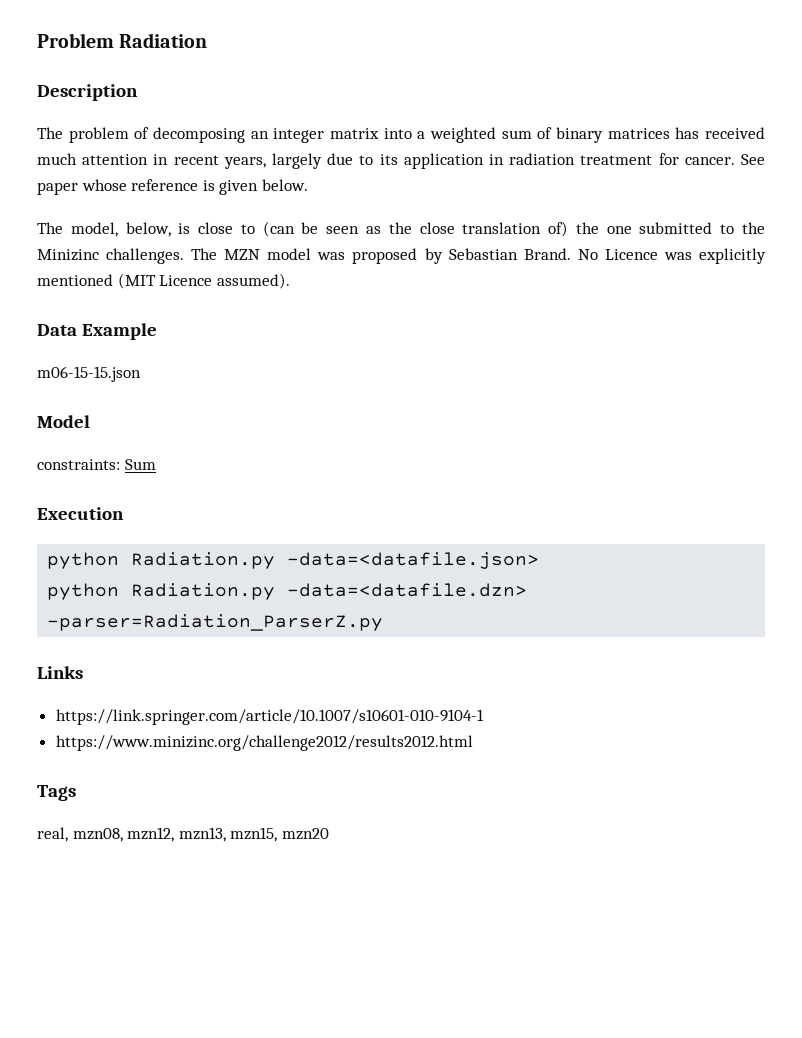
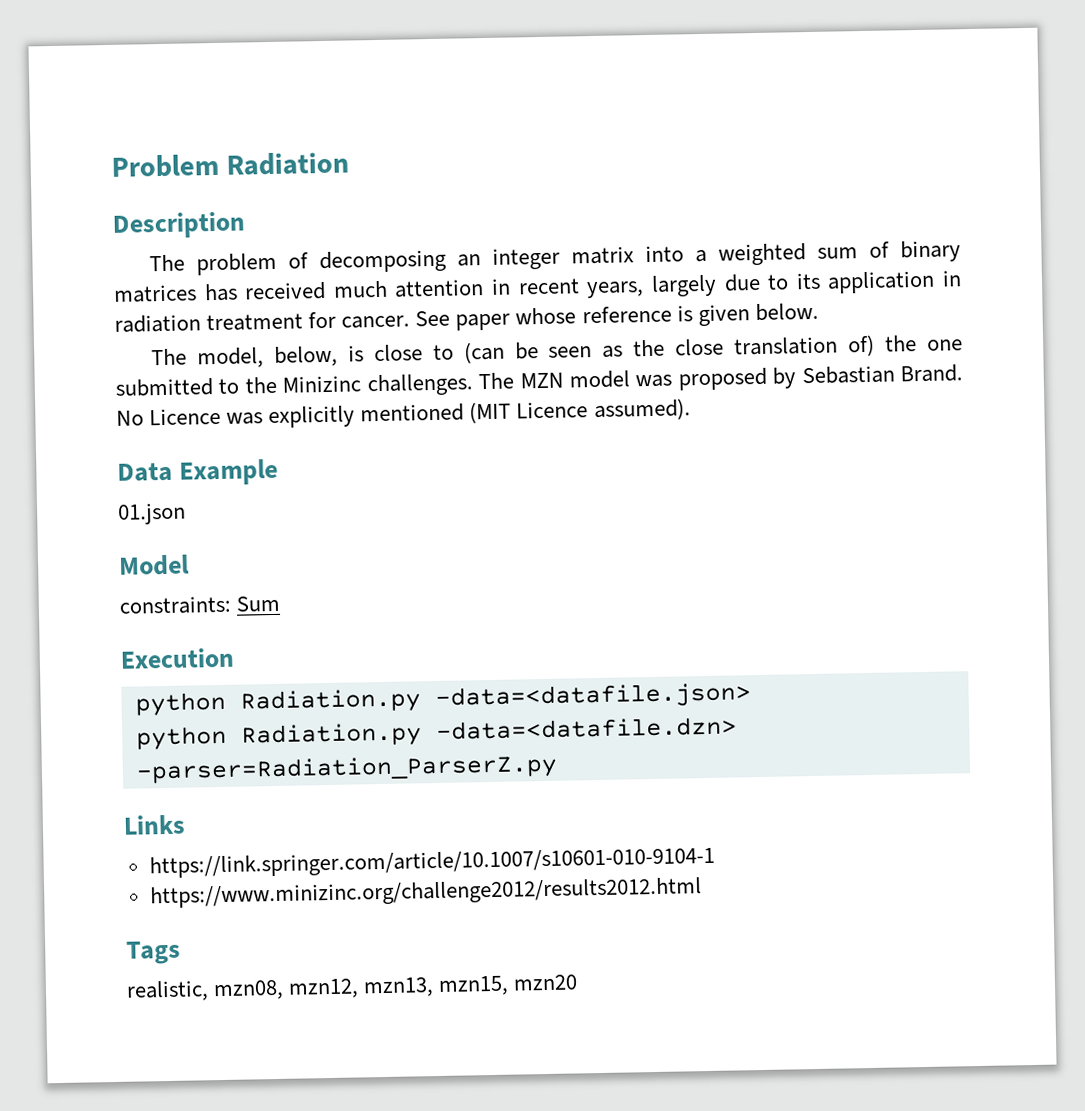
[37,366,141,382] m06-15-15.json -> [117,502,186,525] 01.json
[37,827,68,842] real, -> [126,980,209,1002] realistic,

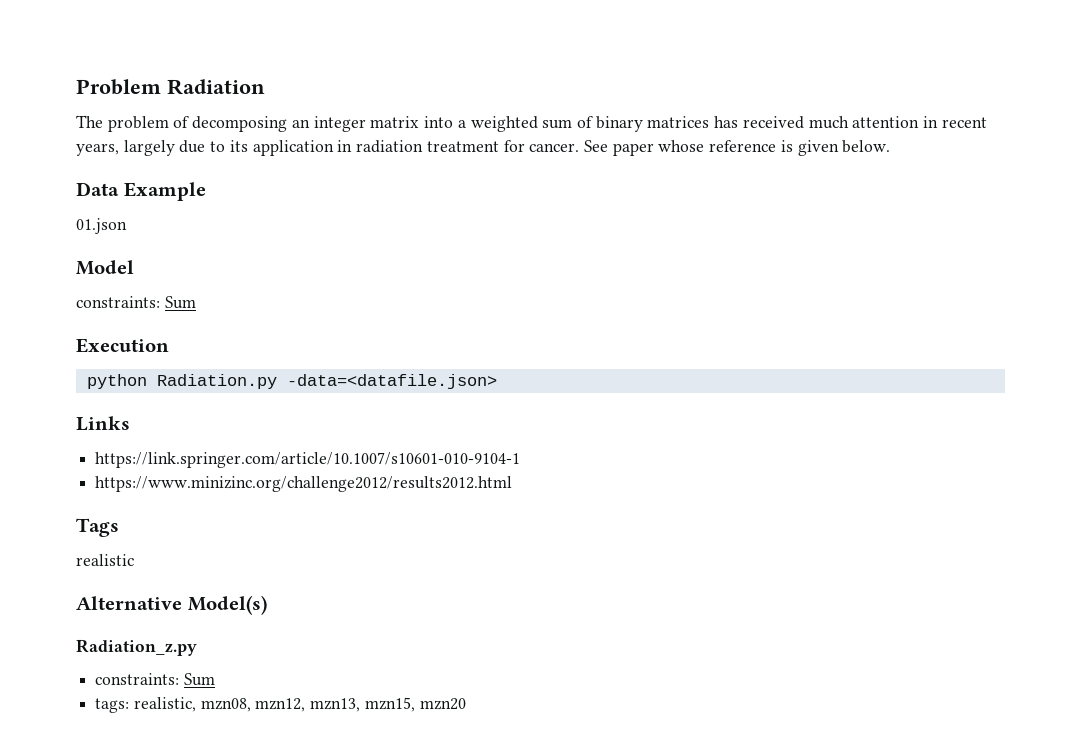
[112,211,246,239] // Description -> (265, 87) none
[151,334,963,369] [115,364,963,397] [116,398,691,429] // The model, below, is close to (can be seen as the close translation of) the one submitted to the Minizinc challenges. The MZN model was proposed by Sebastian Brand. No Licence was explicitly mentioned (MIT Licence assumed). -> (891, 146) none
[135,716,737,751] [135,753,558,785] // python Radiation.py -data=<datafile.dzn> -parser=Radiation_ParserZ.py -> (497, 381) none
(181, 952) none -> [76,554,134,566] [76,595,267,615] [76,639,197,656] [95,673,215,686] [95,698,130,713] realistic // Alternative Model(s) // Radiation_z.py // constraints: Sum // tags:

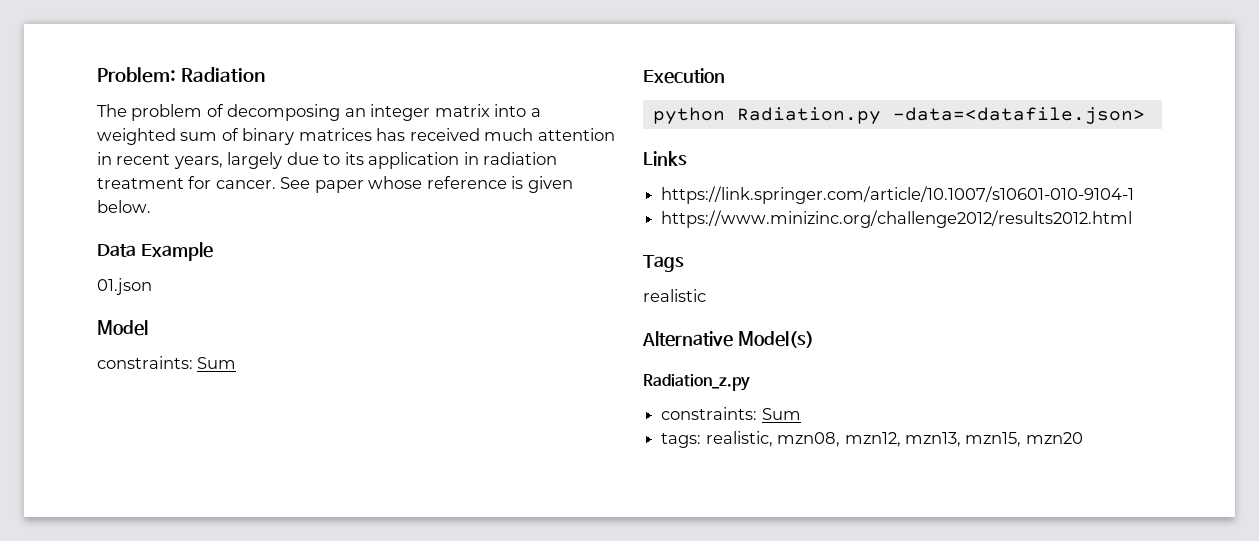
[76,79,161,95] Problem -> [97,67,176,83] Problem:

